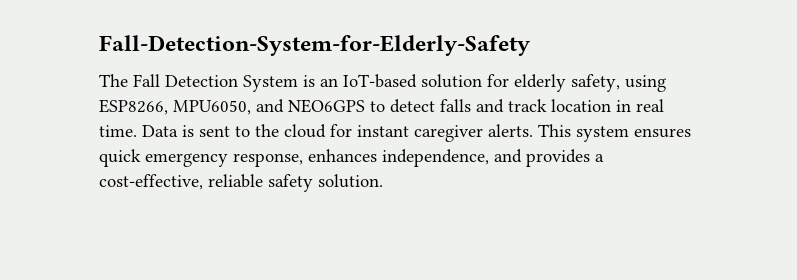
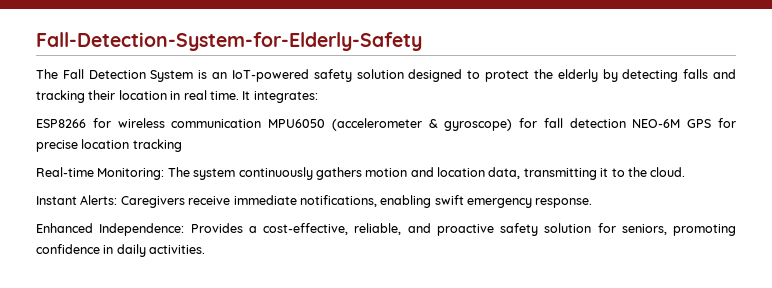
[343,74,666,92] [99,99,664,115] [99,124,691,142] [99,149,604,167] [99,174,383,192] IoT-based solution for elderly safety, using ESP8266, MPU6050, and NEO6GPS to detect falls and track location in real time. Data is sent to the cloud for instant caregiver alerts. This system ensures quick emergency response, enhances independence, and provides a cost-effective, reliable safety solution. -> [231,69,737,82] [36,90,318,103] [36,118,736,131] [36,139,182,152] [36,167,686,180] [36,195,593,208] [36,223,736,236] [36,244,206,257] IoT-powered safety solution designed to protect the elderly by detecting falls and tracking their location in real time. It integrates: // ESP8266 for wireless communication MPU6050 (accelerometer & gyroscope) for fall detection NEO-6M GPS for precise location tracking // Real-time Monitoring: The system continuously gathers motion and location data, transmitting it to the cloud. // Instant Alerts: Caregivers receive immediate notifications, enabling swift emergency response. // Enhanced Independence: Provides a cost-effective, reliable, and proactive safety solution for seniors, promoting confidence in daily activities.

